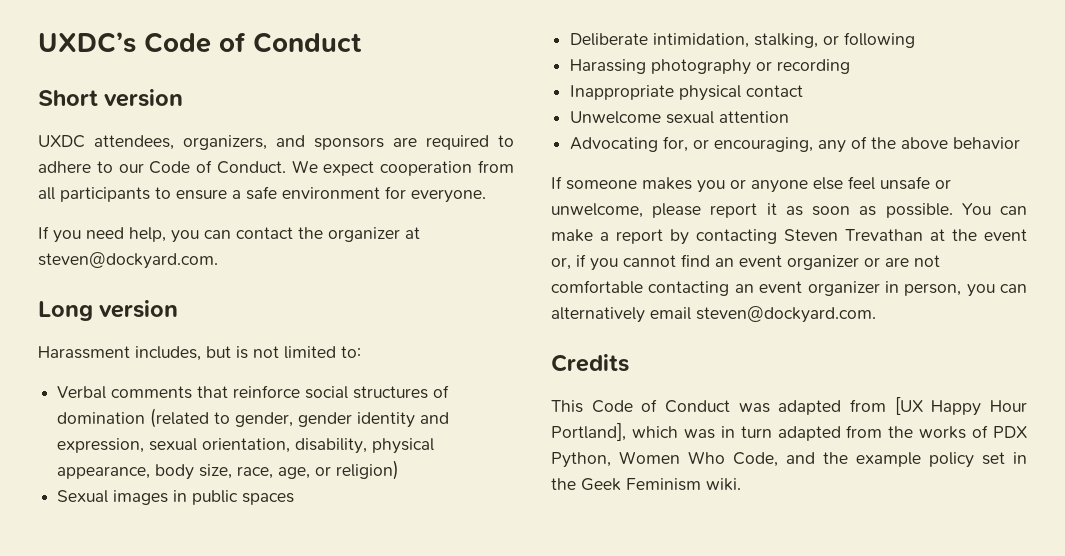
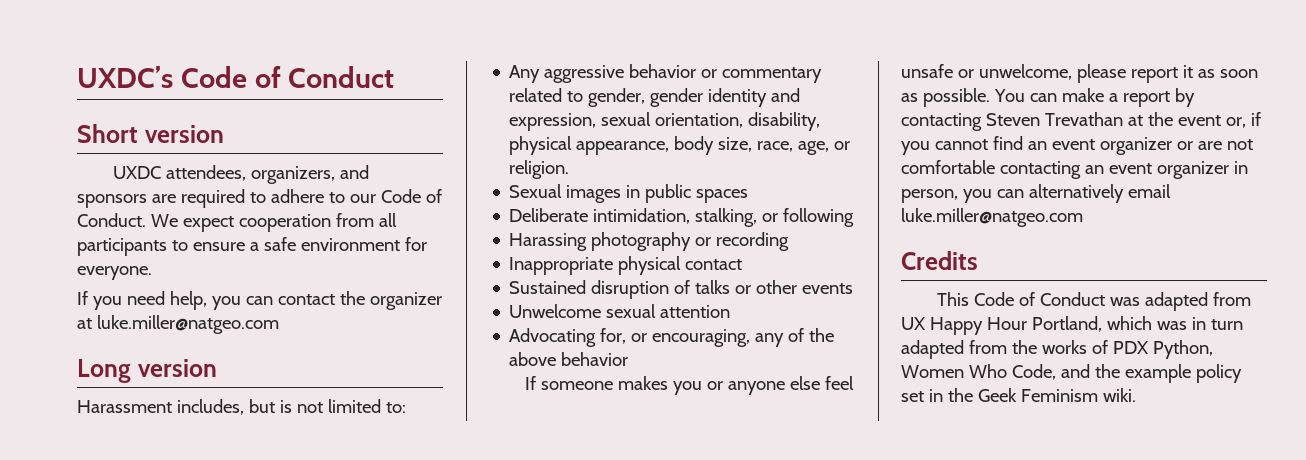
[38,252,218,269] steven@dockyard.com. -> [96,315,279,334] luke.miller@natgeo.com
[57,385,450,399] [57,408,210,428] Verbal comments that reinforce social structures of domination (related -> [509,64,823,83] [509,88,563,102] Any aggressive behavior or commentary related
[336,460,400,480] religion) -> [509,160,570,179] religion.
(804, 91) none -> [509,280,854,299] // Sustained disruption of talks or other events
[696,306,876,323] steven@dockyard.com. -> [901,208,1083,227] luke.miller@natgeo.com
[894,397,923,415] [UX -> [901,317,925,330] UX
[551,423,626,441] Portland], -> [1031,316,1102,332] Portland,

